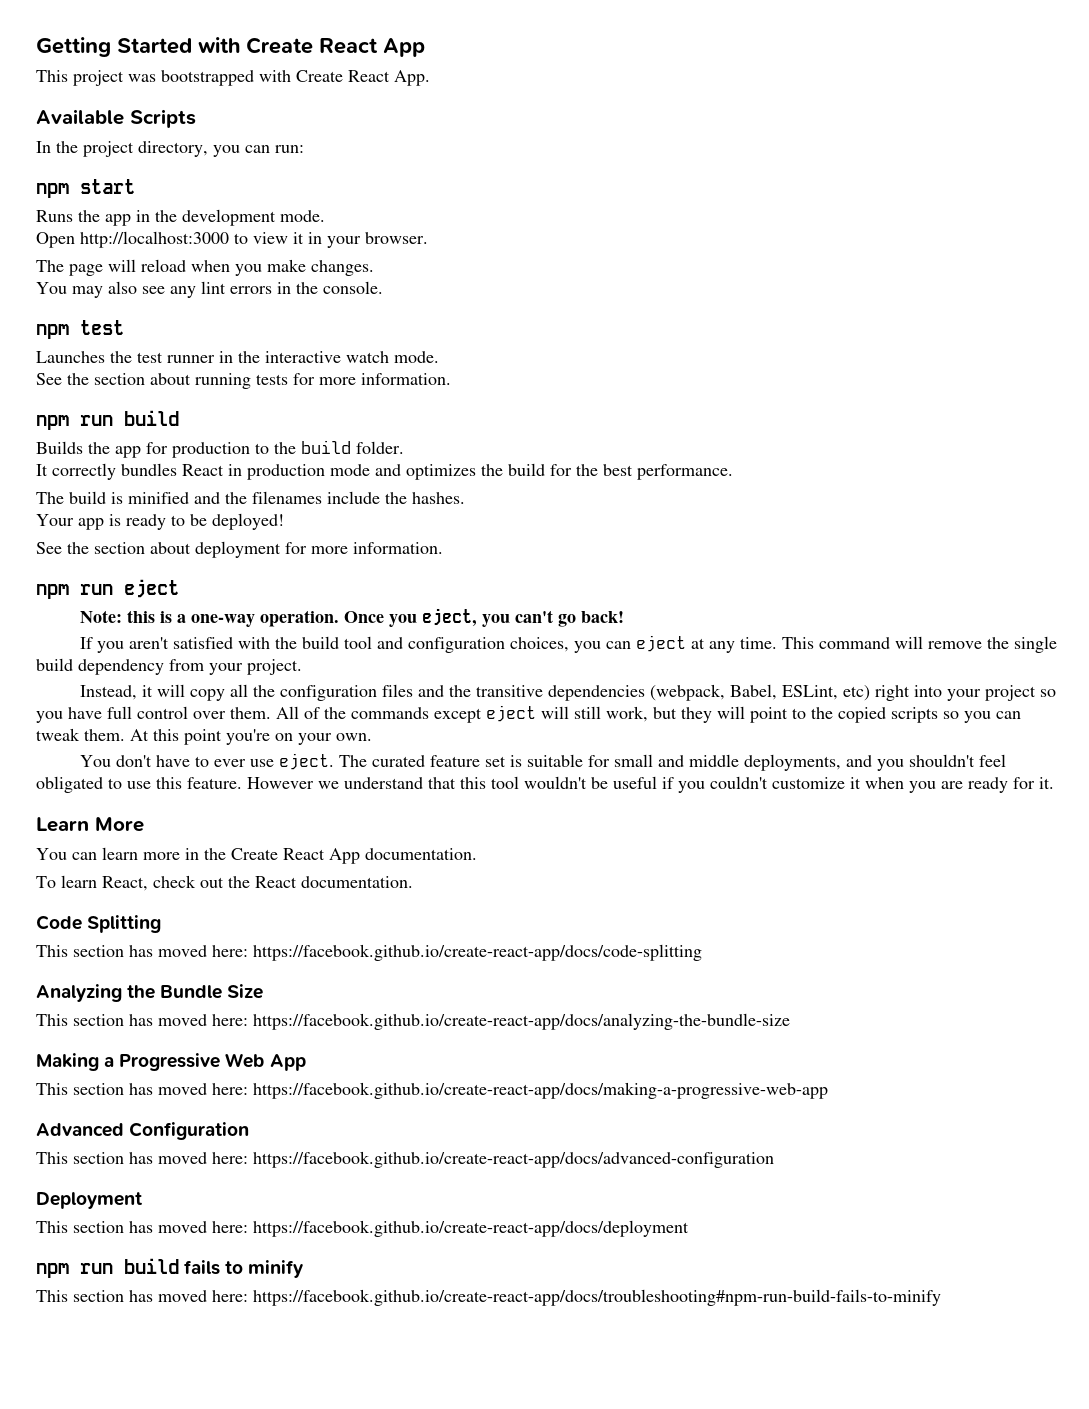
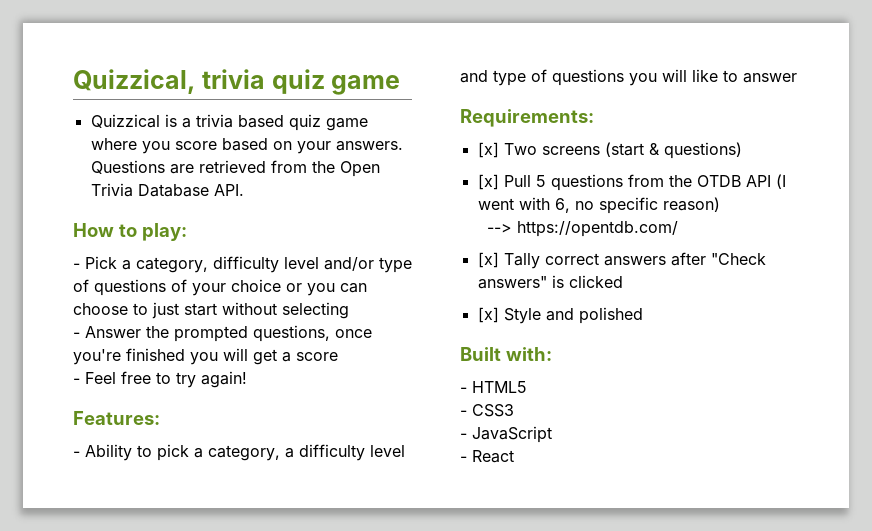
[36,37,425,57] [36,70,430,86] [36,109,196,128] [36,141,304,157] [36,179,135,198] [36,209,325,226] [36,231,428,248] [36,259,374,276] [36,281,383,298] [36,320,124,339] [36,351,439,363] [36,373,451,389] [36,410,179,430] [36,440,404,458] [36,463,733,480] [36,491,465,504] [36,513,284,530] [36,541,443,558] [36,579,179,599] [80,608,625,627] [80,635,1058,653] [36,658,302,675] [80,684,1057,701] [36,705,1021,723] [36,728,372,745] [80,753,1007,771] [36,776,1054,793] [36,817,144,832] [36,847,477,864] [36,875,413,891] [36,915,162,933] [36,944,702,961] [36,984,264,1002] [36,1013,790,1030] [36,1053,306,1071] [36,1082,828,1099] [36,1122,250,1140] [36,1151,774,1168] [36,1192,142,1209] [36,1220,689,1237] [36,1258,304,1278] [36,1289,941,1306] Getting Started with Create React App // This project was bootstrapped with Create React App. // Available Scripts // In the project directory, you can run: // npm start // Runs the app in the development mode. // Open http://localhost:3000 to view it in your browser. // The page will reload when you make changes. // You may also see any lint errors in the console. // npm test // Launches the test runner in the interactive watch mode. // See the section about running tests for more information. // npm run build // Builds the app for production to the build folder. // It correctly bundles React in production mode and optimizes the build for the best performance. // The build is minified and the filenames include the hashes. // Your app is ready to be deployed! // See the section about deployment for more information. // npm run eject // Note: this is a one-way operation. Once you eject, you can't go back! // If you aren't satisfied with the build tool and configuration choices, you can eject at any time. This command will remove the single build dependency from your project. // Instead, it will copy all the configuration files and the transitive dependencies (webpack, Babel, ESLint, etc) right into your project so you have full control over them. All of the commands except eject will still work, but they will point to the copied scripts so you can tweak them. At this point you're on your own. // You don't have to ever use eject. The curated feature set is suitable for small and middle deployments, and you shouldn't feel obligated to use this feature. However we understand that this tool wouldn't be useful if you couldn't customize it when you are ready for it. // Learn More // You can learn more in the Create React App documentation. // To learn React, check out the React documentation. // Code Splitting // This section has moved here: https://facebook.github.io/create-react-app/docs/code-splitting // Analyzing the Bundle Size // This section has moved here: https://facebook.github.io/create-react-app/docs/analyzing-the-bundle-size // Making a Progressive Web App // This section has moved here: https://facebook.github.io/create-react-app/docs/making-a-progressive-web-app // Advanced Configuration // This section has moved here: https://facebook.github.io/create-react-app/docs/advanced-configuration // Deployment // This section has moved here: https://facebook.github.io/create-react-app/docs/deployment // npm run build fails to minify // This section has moved here: https://facebook.github.io/create-react-app/docs/troubleshooting#npm-run-build-fails-to-minify -> [73,69,401,95] [90,114,368,131] [90,138,403,154] [90,160,380,177] [90,183,244,197] [73,223,187,241] [73,256,412,273] [73,279,367,296] [73,302,349,319] [73,325,372,342] [73,348,338,365] [73,371,247,388] [73,411,160,425] [73,444,405,461] [460,69,797,86] [460,109,594,127] [477,142,742,159] [477,174,786,191] [477,197,720,214] [486,221,678,237] [477,252,766,269] [477,275,623,289] [477,307,643,324] [460,347,552,361] [460,381,527,393] [460,404,514,417] [460,426,552,443] [460,450,514,463] Quizzical, trivia quiz game // Quizzical is a trivia based quiz game where you score based on your answers. Questions are retrieved from the Open Trivia Database API. // How to play: // - Pick a category, difficulty level and/or type of questions of your choice or you can choose to just start without selecting // - Answer the prompted questions, once you're finished you will get a score // - Feel free to try again! // Features: // - Ability to pick a category, a difficulty level and type of questions you will like to answer // Requirements: // [x] Two screens (start & questions) // [x] Pull 5 questions from the OTDB API (I went with 6, no specific reason) // --> https://opentdb.com/ // [x] Tally correct answers after "Check answers" is clicked // [x] Style and polished // Built with: // - HTML5 // - CSS3 // - JavaScript // - React

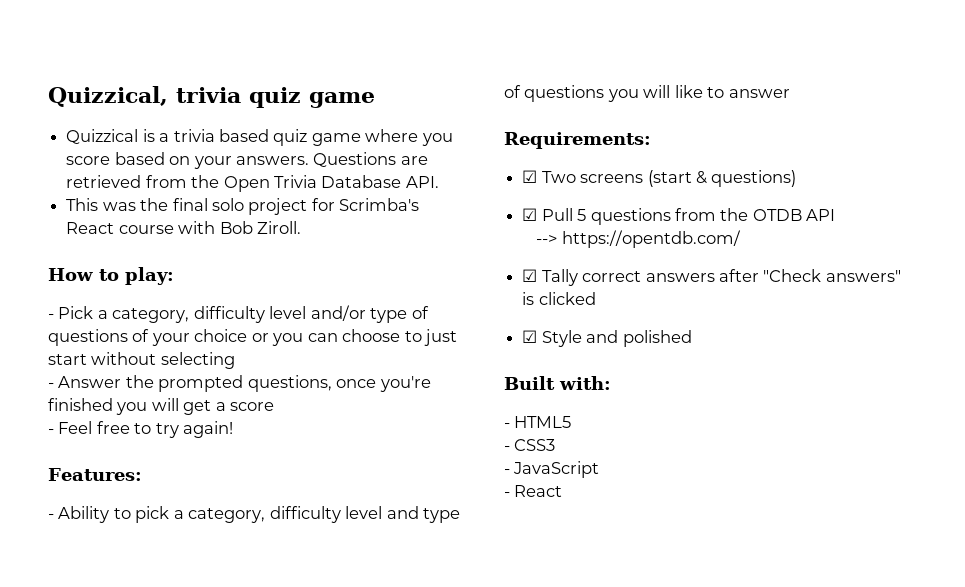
(244, 190) none -> [66,198,420,215] [66,221,301,234] // This was the final solo project for Scrimba's React course with Bob Ziroll.
[285,448,294,458] a -> (266, 515) none
[477,142,499,158] [x] -> [522,170,538,183] ☑
[477,174,499,190] [x] -> [522,208,538,221] ☑
[775,174,786,189] [477,197,720,214] (I went with 6, no specific reason) -> (836, 215) none
[477,252,499,268] [x] -> [522,269,538,282] ☑
[477,307,499,323] [x] -> [522,330,538,343] ☑

